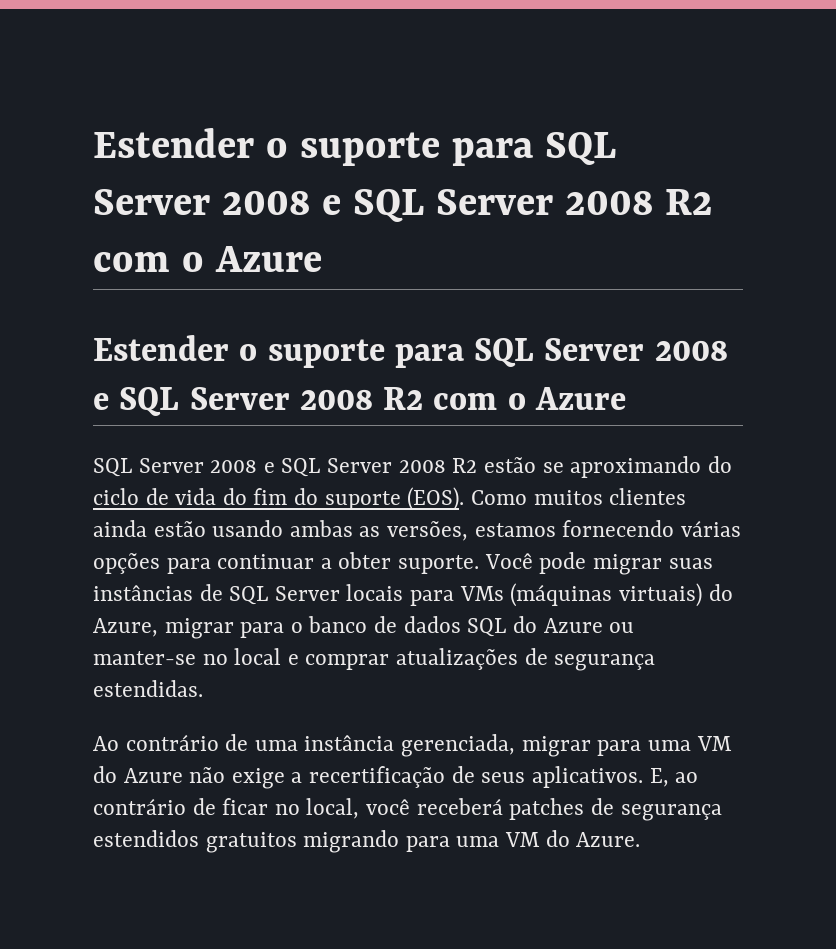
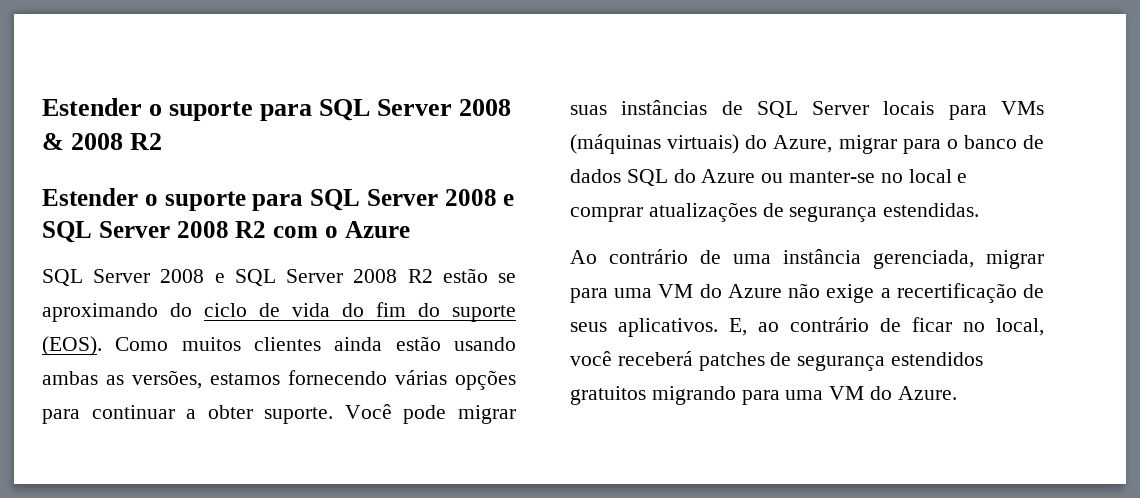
[93,128,617,166] [93,189,714,222] [93,246,323,272] Estender o suporte para SQL Server 2008 e SQL Server 2008 R2 com o Azure -> [42,98,512,121] [42,133,163,150] Estender o suporte para SQL Server 2008 & 2008 R2

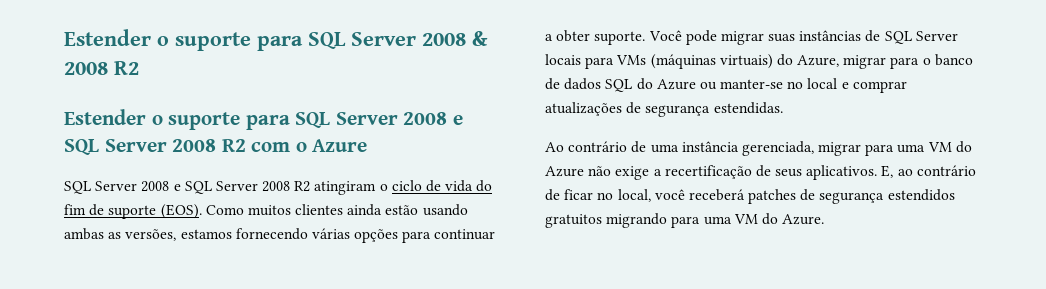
[442,268,516,283] [42,303,192,322] estão se aproximando do -> [314,181,388,195] atingiram o
[418,303,440,317] do -> [89,204,105,216] de

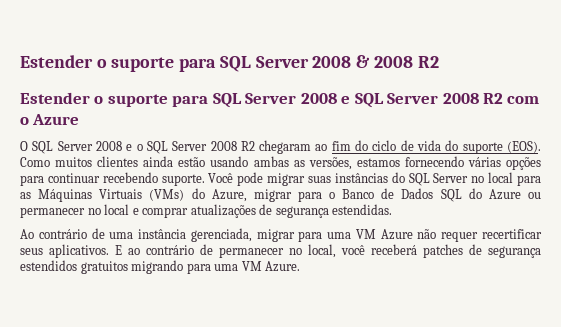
[64,181,388,195] SQL Server 2008 e SQL Server 2008 R2 atingiram o -> [20,140,369,154] O SQL Server 2008 e o SQL Server 2008 R2 chegaram ao fim do
[64,204,105,216] fim de -> (459, 145) none
[545,30,591,42] a obter -> [102,172,158,183] recebendo
[865,30,958,44] [545,54,773,69] de SQL Server locais para VMs (máquinas virtuais) -> [391,172,541,186] [20,189,185,202] do SQL Server no local para as Máquinas Virtuais (VMs)
[934,54,973,66] [545,78,602,90] banco de dados -> [342,188,434,199] Banco de Dados
[720,79,784,89] manter-se -> [20,207,85,218] permanecer
[955,141,972,153] do -> (376, 234) none
[615,165,771,180] exige a recertificação de -> [441,229,542,242] requer recertificar
[881,165,894,178] E, -> [115,245,122,255] E
[564,189,594,200] ficar -> [219,247,284,258] permanecer
[761,213,778,225] do -> (262, 266) none

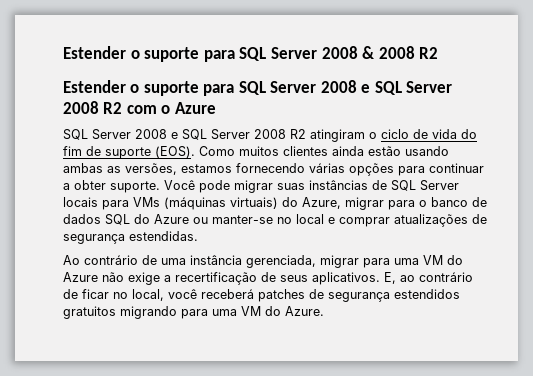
[20,140,369,154] O SQL Server 2008 e o SQL Server 2008 R2 chegaram ao fim do -> [63,129,377,142] SQL Server 2008 e SQL Server 2008 R2 atingiram o
(459, 145) none -> [63,146,101,156] fim de
[102,172,158,183] recebendo -> [63,180,106,190] a obter
[391,172,541,186] [20,189,185,202] do SQL Server no local para as Máquinas Virtuais (VMs) -> [372,180,459,191] [63,197,278,210] de SQL Server locais para VMs (máquinas virtuais)
[342,188,434,199] Banco de Dados -> [431,197,487,207] [63,214,101,224] banco de dados
[20,207,85,218] permanecer -> [212,215,273,224] manter-se
(376, 234) none -> [447,255,463,265] do
[441,229,542,242] requer recertificar -> [128,272,276,285] exige a recertificação de
[115,245,122,255] E -> [384,272,396,284] E,
[219,247,284,258] permanecer -> [82,289,109,299] ficar
(262, 266) none -> [265,306,281,316] do

